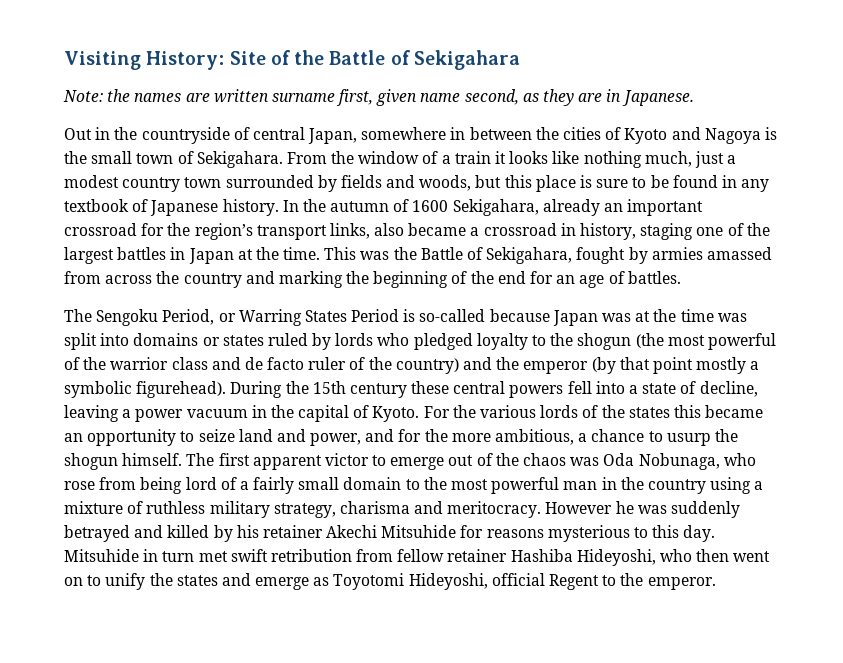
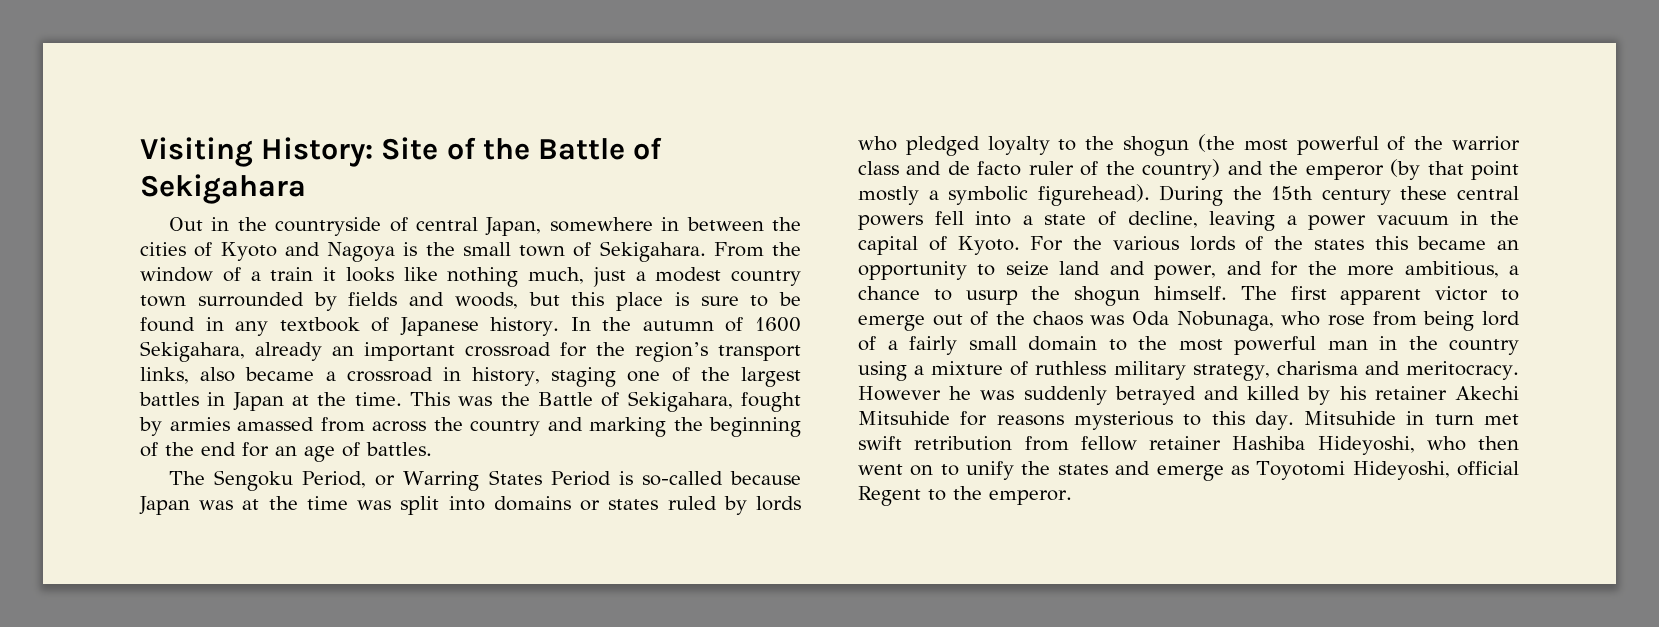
[63,89,694,106] // Note: the names are written surname first, given name second, as they are in Japanese. -> (306, 189) none

